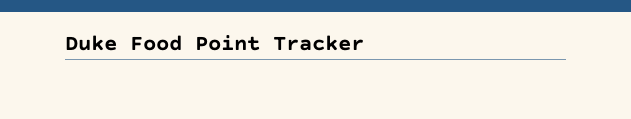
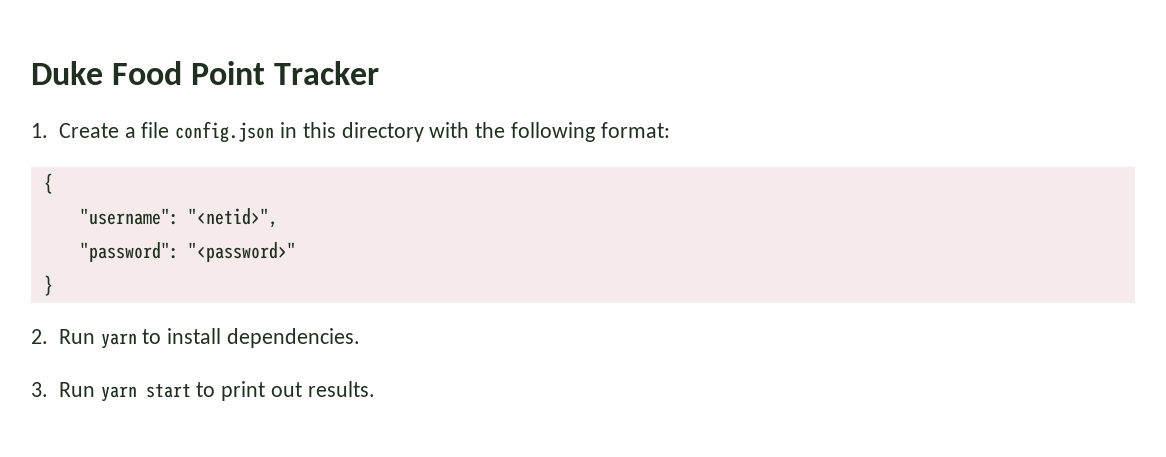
(364, 43) none -> [31,121,670,143] [43,173,53,194] [79,208,278,228] [79,242,296,262] [43,275,53,296] [31,328,360,349] [31,381,375,402] // 1. Create a file config.json in this directory with the following format: // { // "username": "<netid>", // "password": "<password>" // } // 2. Run yarn to install dependencies. // 3. Run yarn start to print out results.

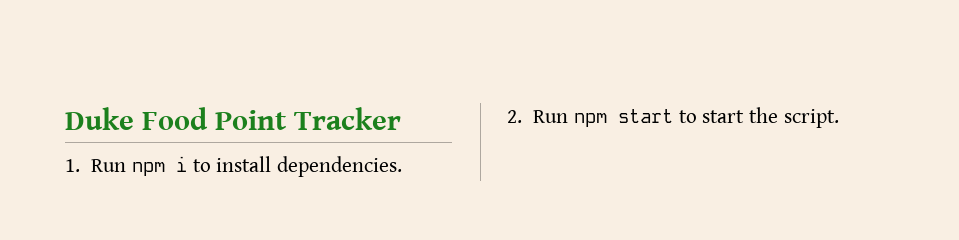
[58,121,670,143] [43,173,53,194] [79,208,278,228] [79,242,296,262] [43,275,53,296] [31,328,360,349] [31,381,375,402] Create a file config.json in this directory with the following format: // { // "username": "<netid>", // "password": "<password>" // } // 2. Run yarn to install dependencies. // 3. Run yarn start to print out results. -> [91,156,403,177] [507,107,839,128] Run npm i to install dependencies. // 2. Run npm start to start the script.

